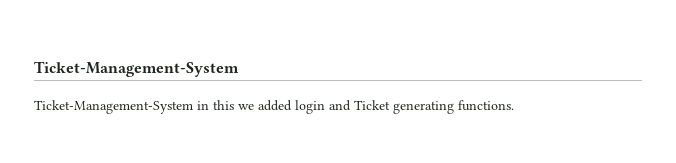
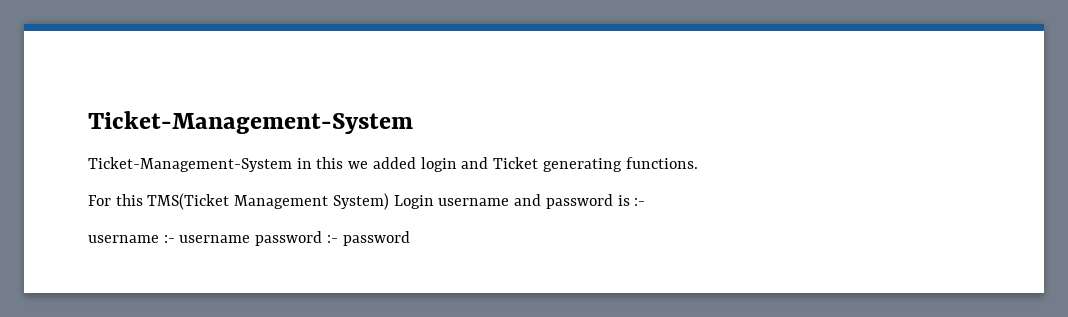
(514, 105) none -> [88,193,646,210] [88,231,410,246] // For this TMS(Ticket Management System) Login username and password is :- // username :- username password :- password

